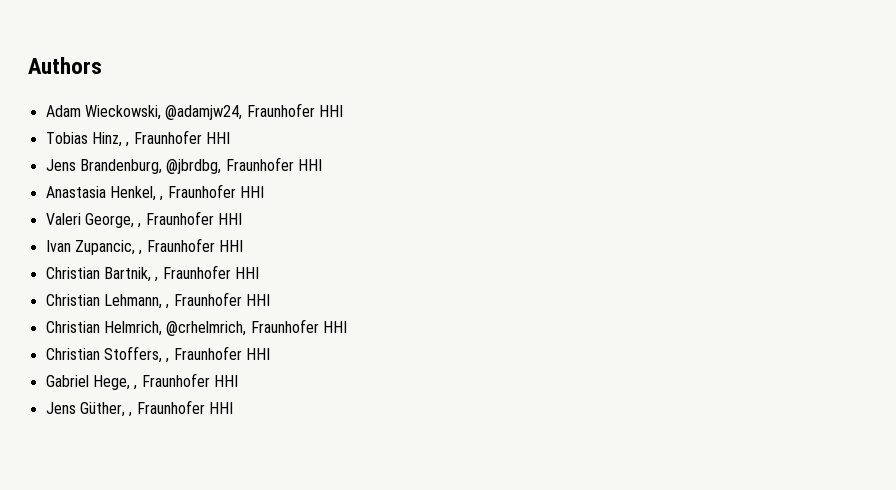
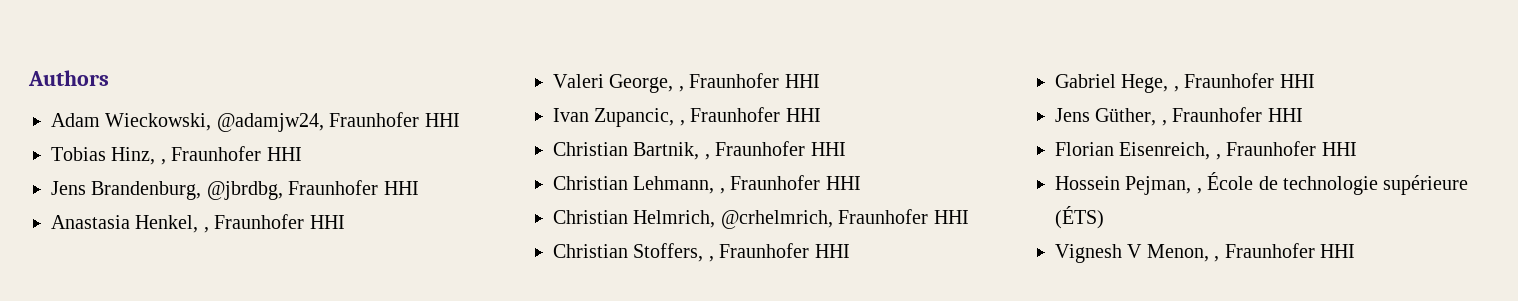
(233, 408) none -> [1055,141,1357,160] [1055,172,1469,195] [1055,206,1104,229] [1055,243,1355,263] // Florian Eisenreich, , Fraunhofer HHI // Hossein Pejman, , École de technologie supérieure (ÉTS) // Vignesh V Menon, , Fraunhofer HHI

